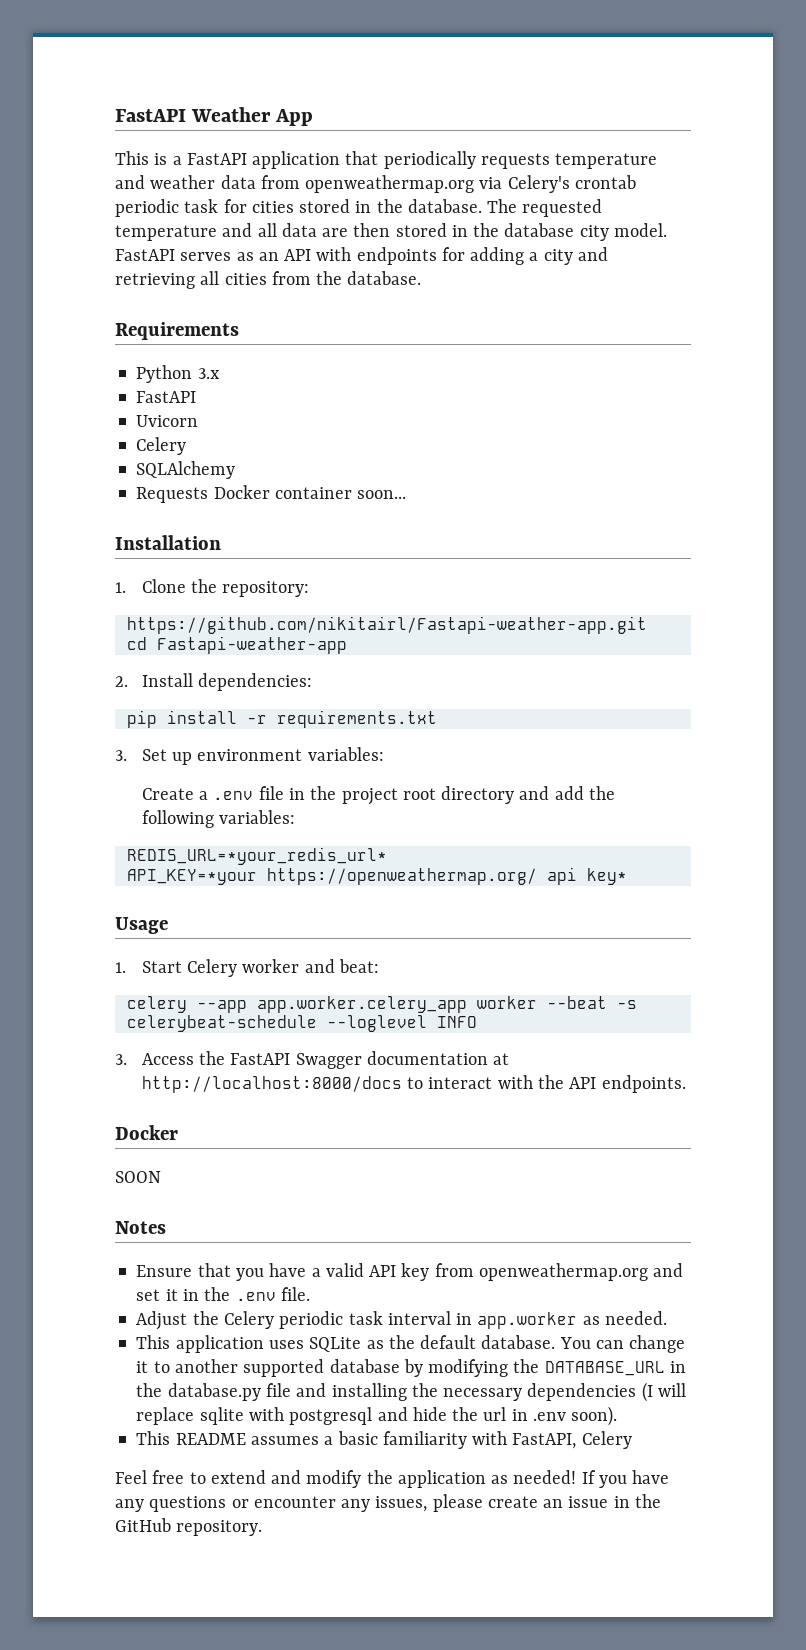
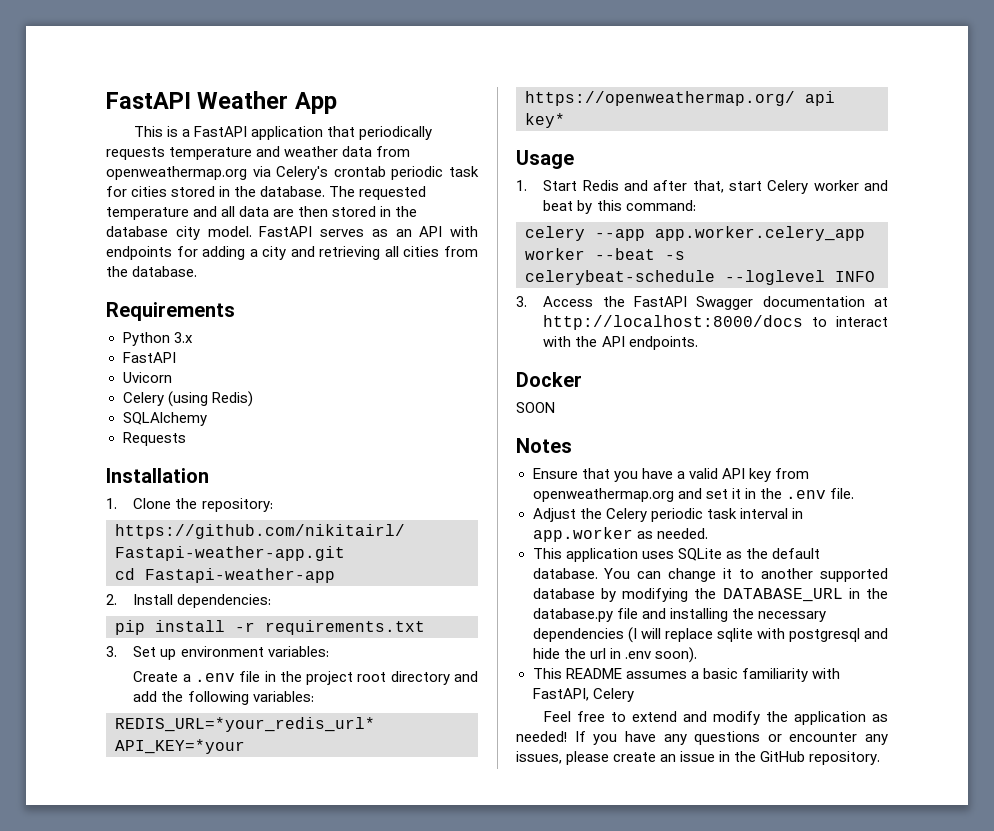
(187, 446) none -> [167,391,253,407] (using Redis)
[213,485,407,499] Docker container soon... -> (186, 439) none
[187,959,380,977] Celery worker and beat: -> [582,180,888,194] [543,200,696,214] Redis and after that, start Celery worker and beat by this command:

